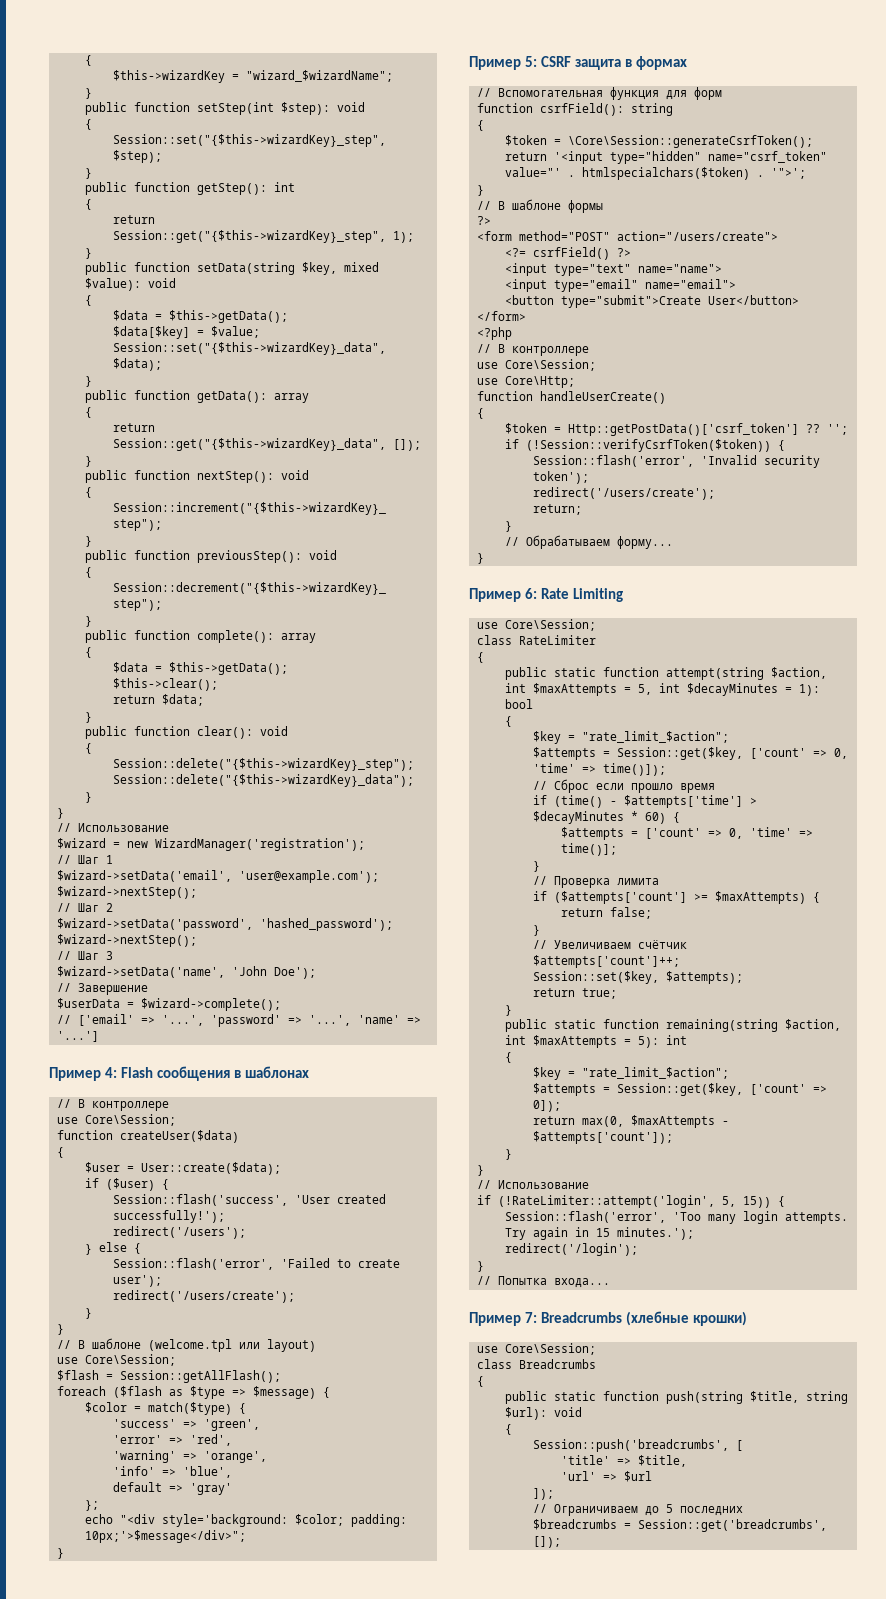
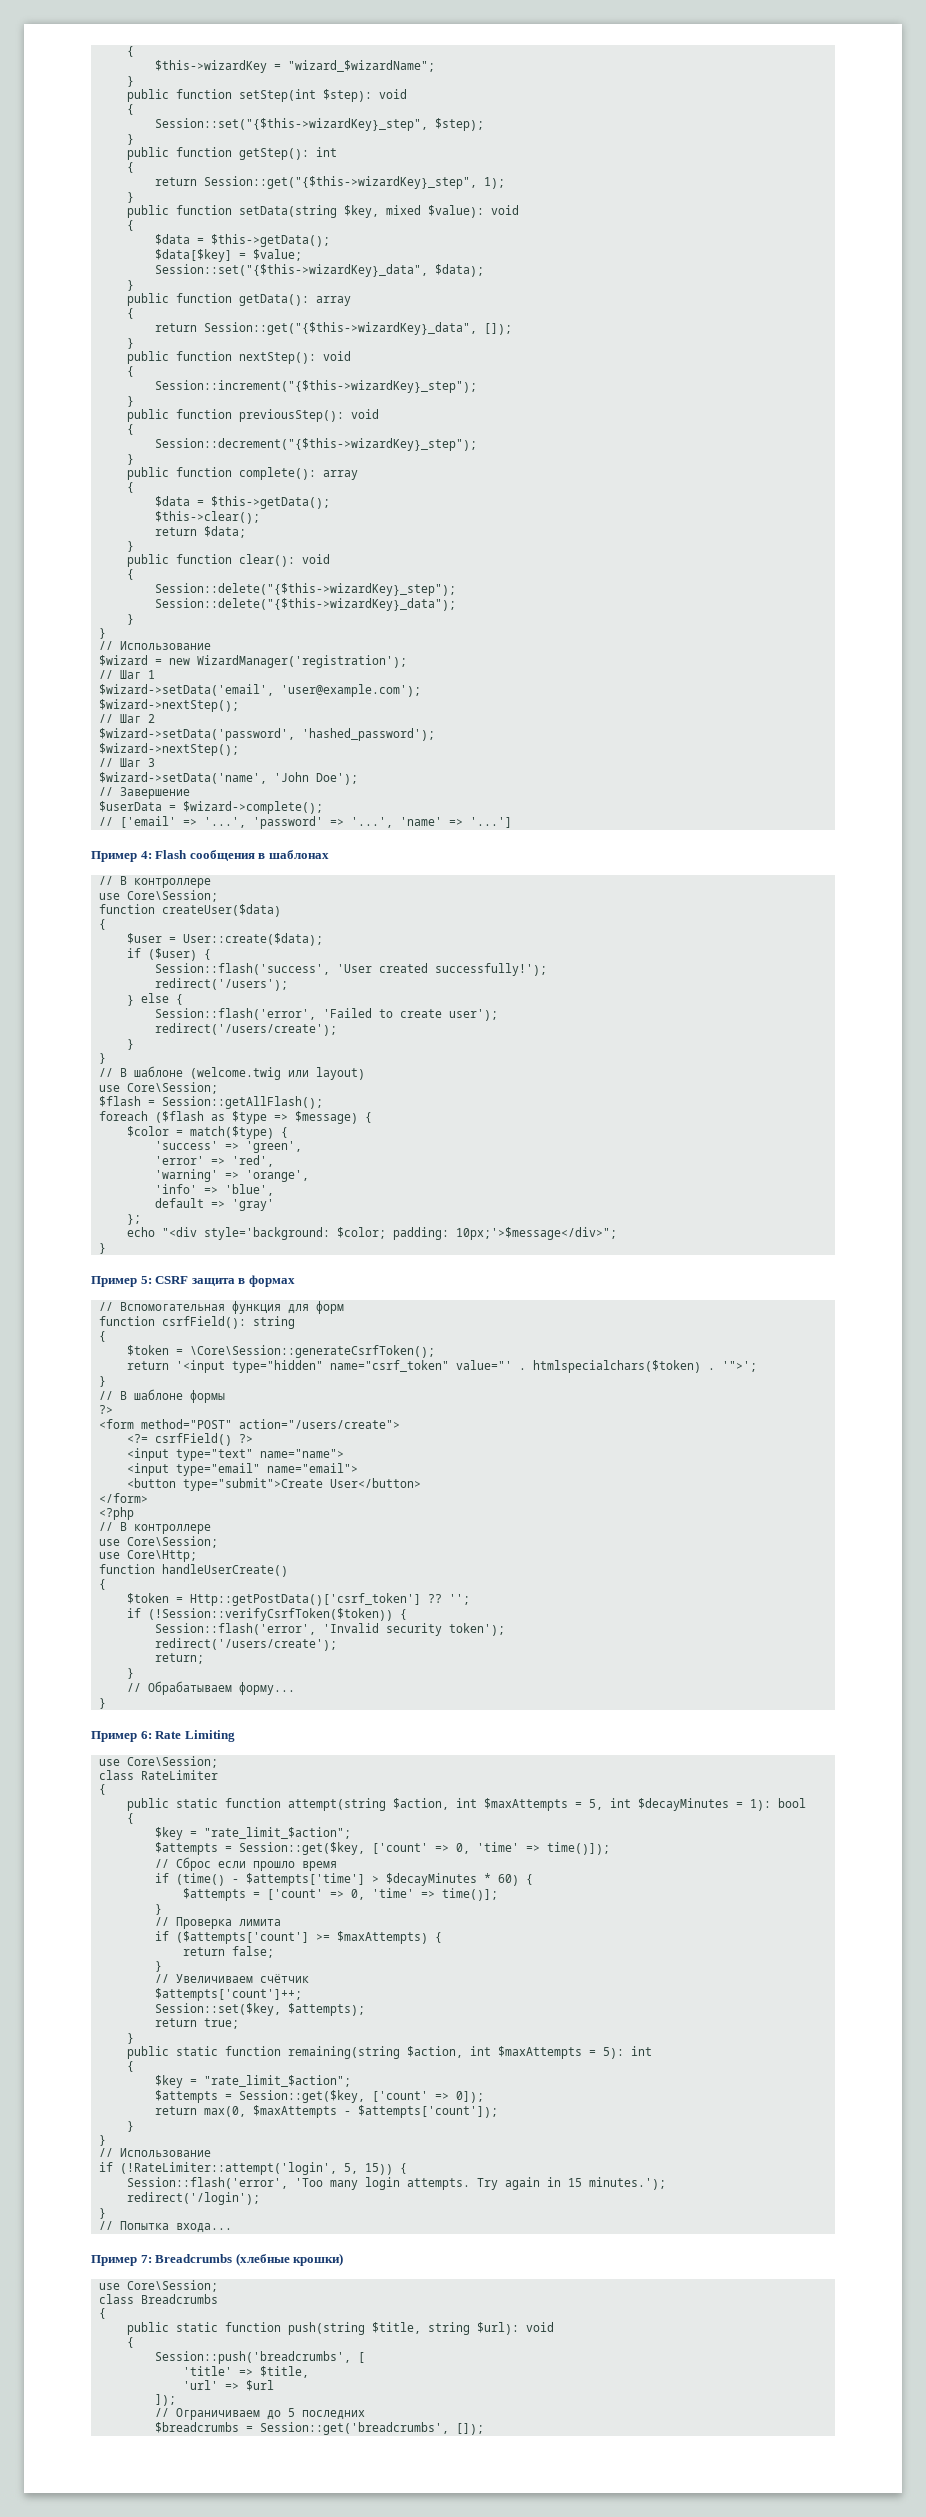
[147,1339,232,1352] (welcome.tpl -> [189,1067,281,1080] (welcome.twig

